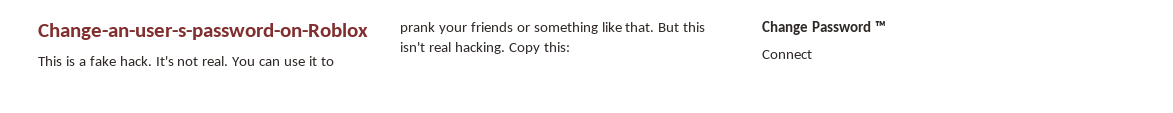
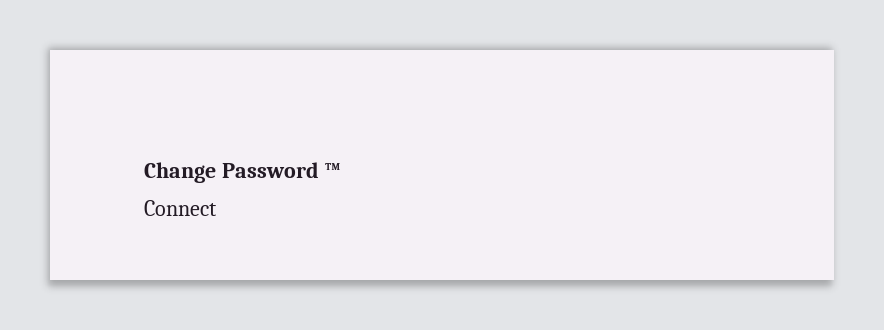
[38,23,368,40] [38,56,334,66] [400,22,706,34] [400,42,570,54] Change-an-user-s-password-on-Roblox // This is a fake hack. It's not real. You can use it to prank your friends or something like that. But this isn't real hacking. Copy this: // -> (144, 172) none

